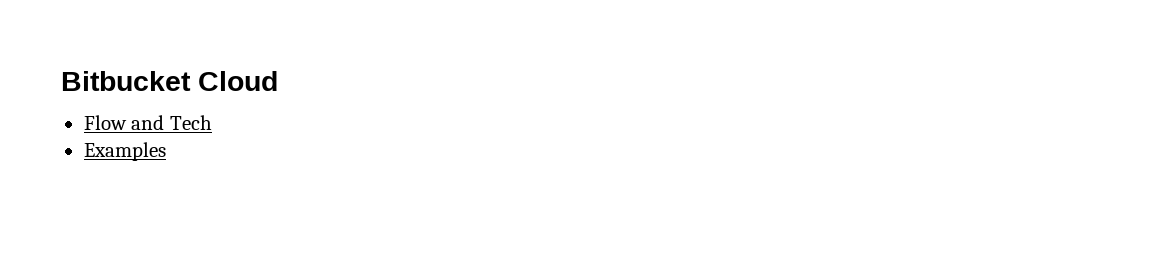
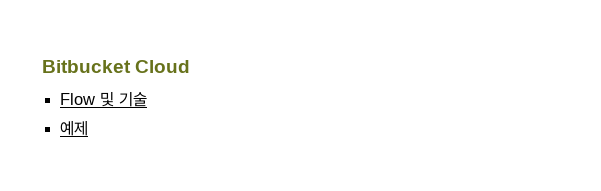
[131,115,212,130] [83,142,166,161] and Tech // Examples -> [100,91,148,107] [60,120,89,136] 및 기술 // 예제

